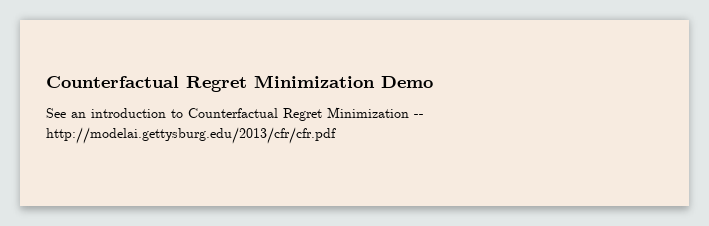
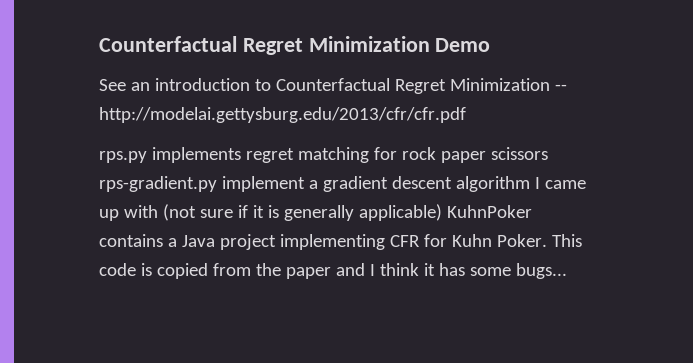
(336, 135) none -> [99,147,548,163] [99,176,586,192] [99,204,532,221] [99,234,582,250] [99,263,567,279] // rps.py implements regret matching for rock paper scissors rps-gradient.py implement a gradient descent algorithm I came up with (not sure if it is generally applicable) KuhnPoker contains a Java project implementing CFR for Kuhn Poker. This code is copied from the paper and I think it has some bugs...

